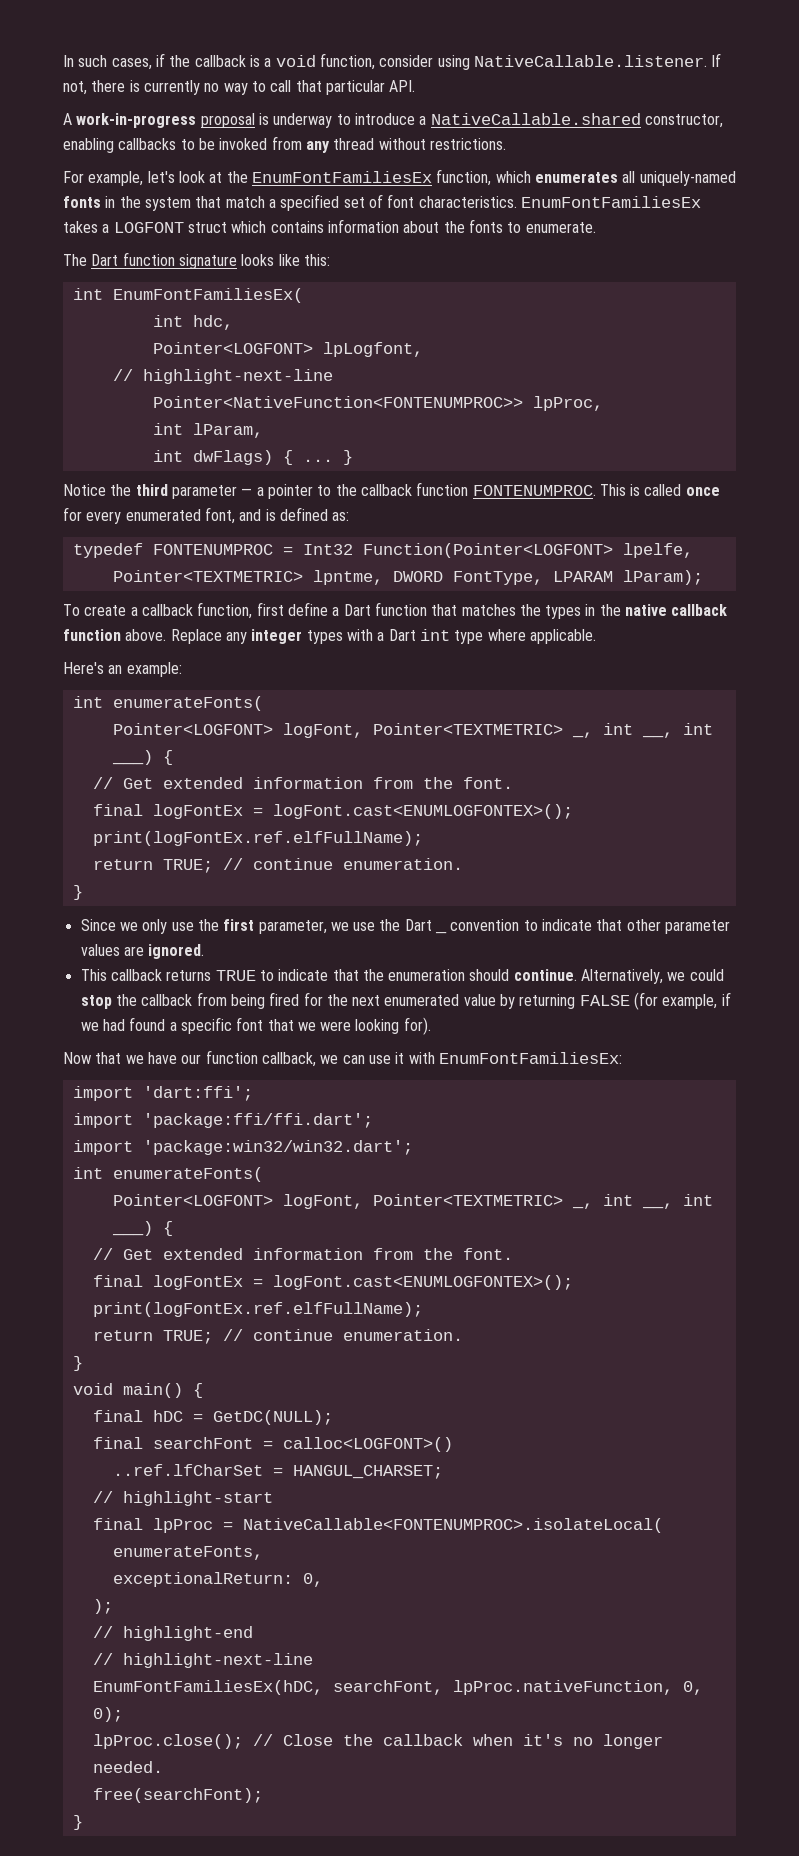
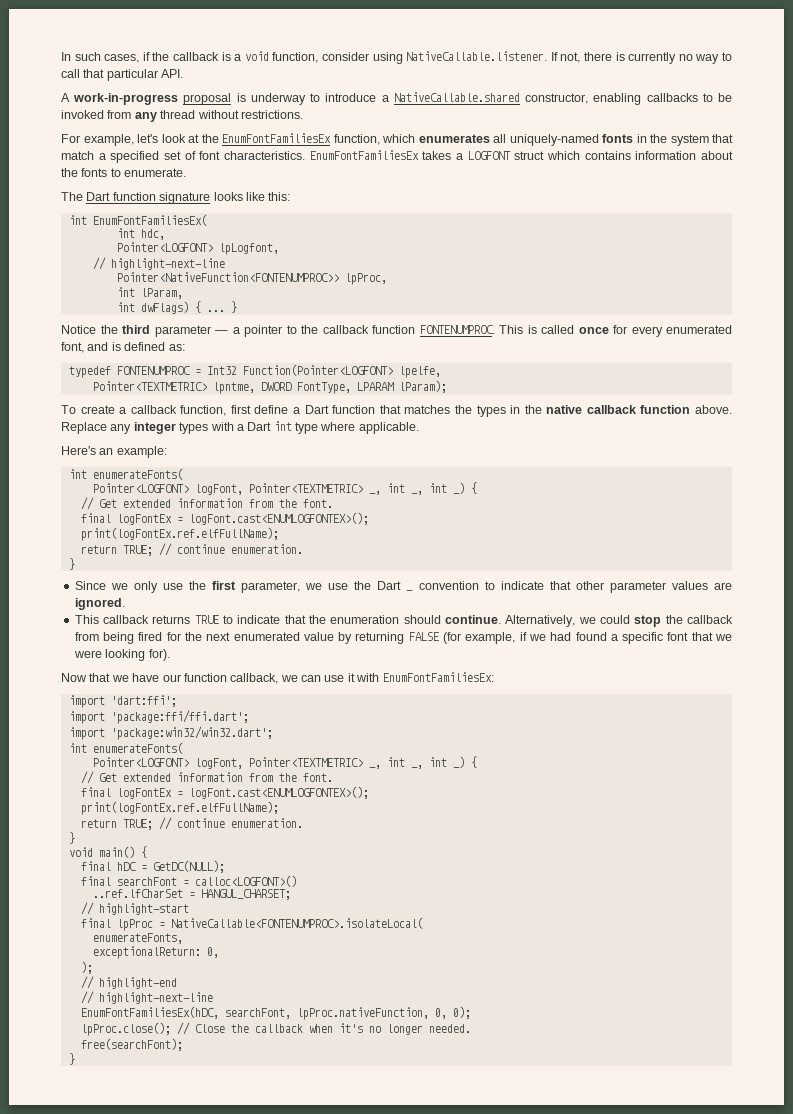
[641,723,713,738] [111,750,153,765] __, int ___) -> [410,482,465,495] _, int _)
[641,1194,713,1209] [111,1221,153,1236] __, int ___) -> [410,756,465,769] _, int _)

